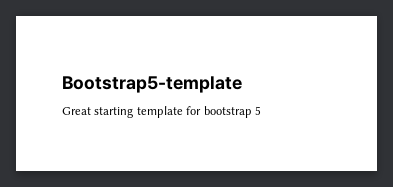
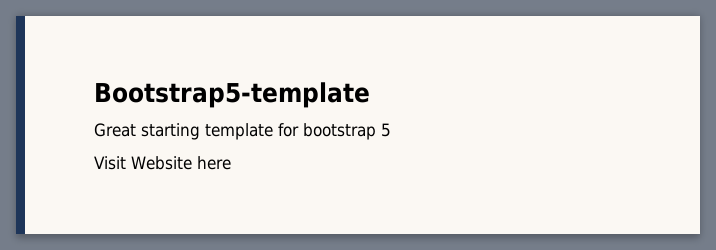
(261, 110) none -> [94,156,231,170] // Visit Website here

